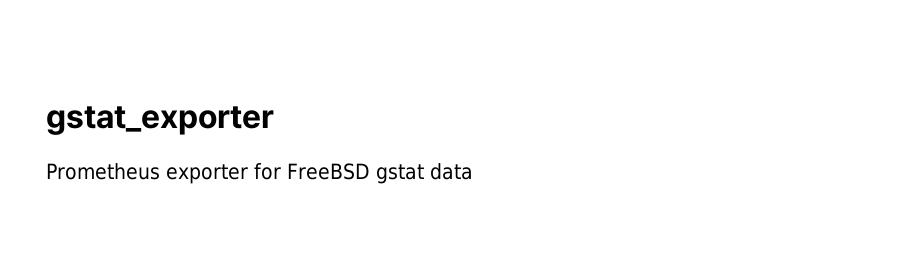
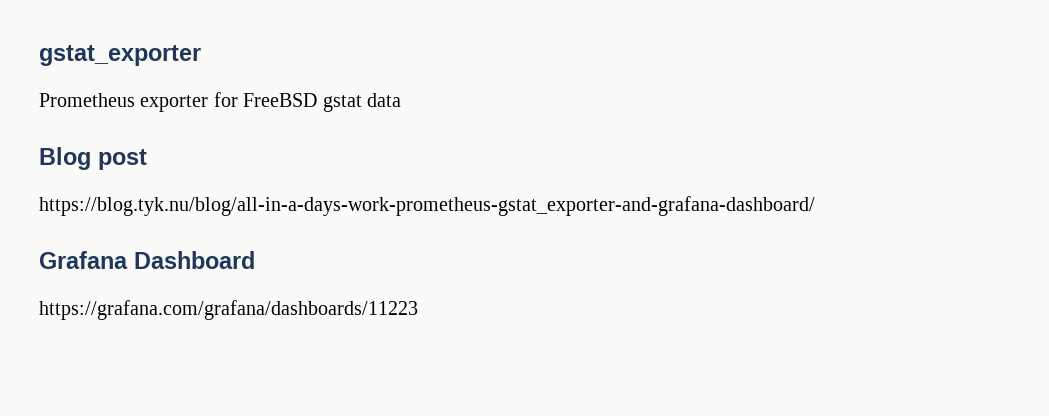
(473, 171) none -> [39,147,147,170] [39,196,815,216] [39,251,255,269] [39,300,418,320] // Blog post // https://blog.tyk.nu/blog/all-in-a-days-work-prometheus-gstat_exporter-and-grafana-dashboard/ // Grafana Dashboard // https://grafana.com/grafana/dashboards/11223

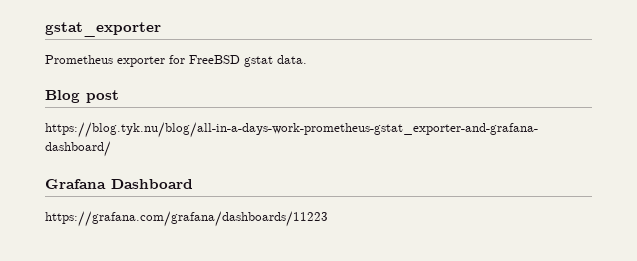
[367,93,401,107] data -> [277,55,307,64] data.

